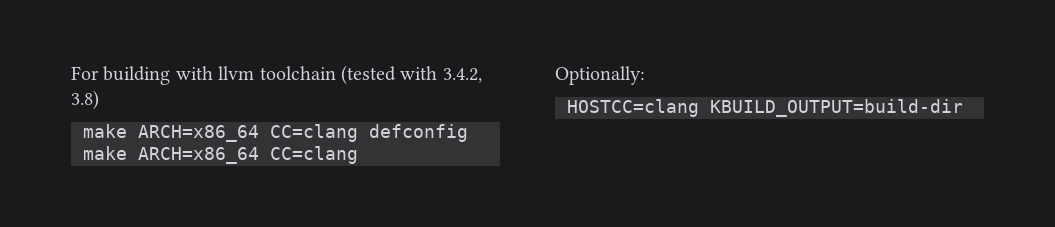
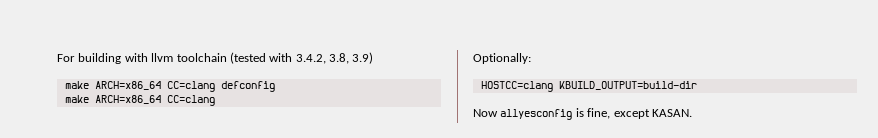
[71,90,99,110] 3.8) -> [329,52,374,64] 3.8, 3.9)
(963, 108) none -> [473,108,692,120] // Now allyesconfig is fine, except KASAN.

